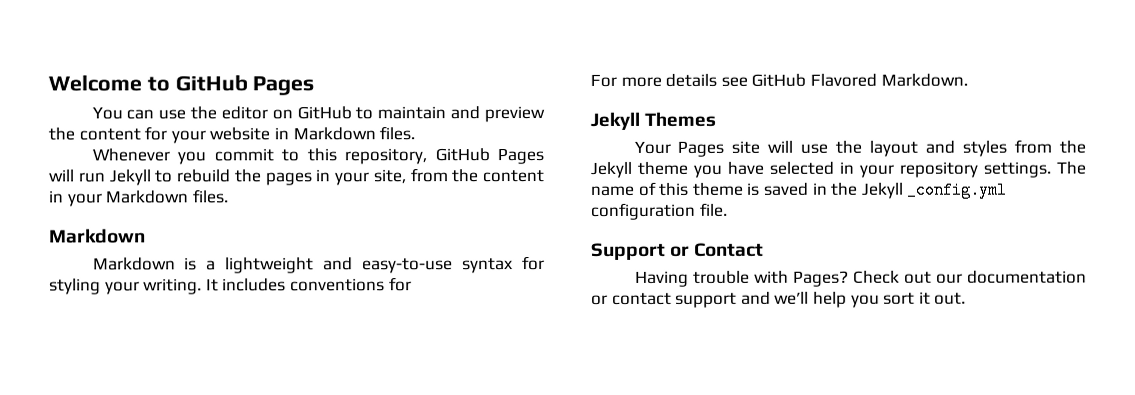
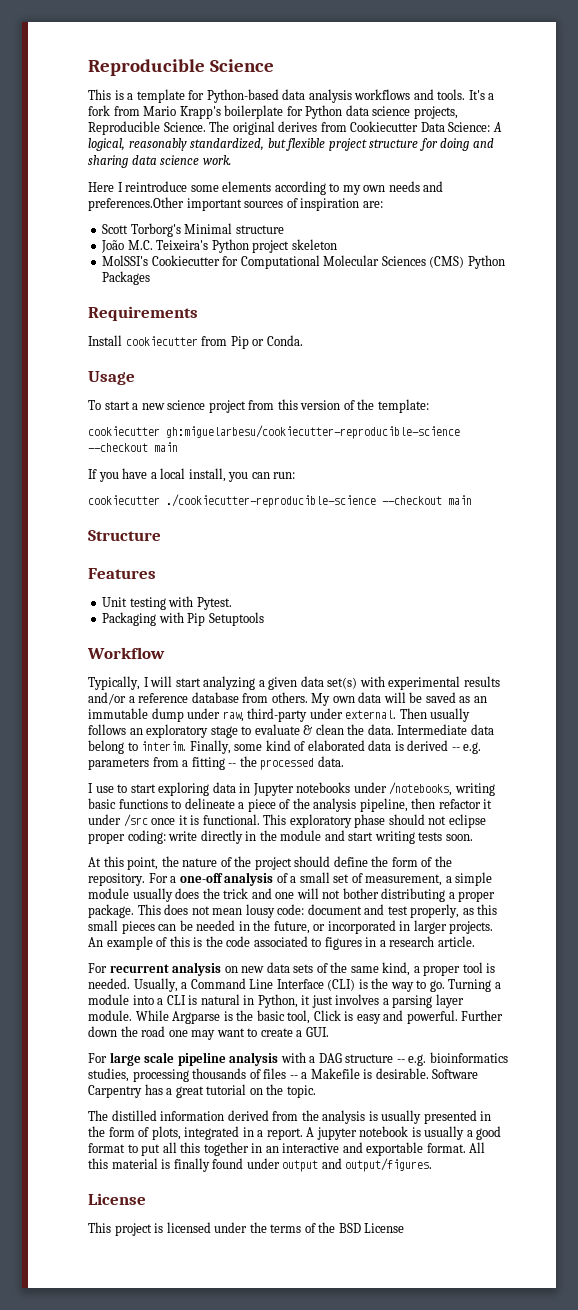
[48,74,315,96] [91,106,545,123] [48,126,416,144] [91,148,544,165] [48,168,544,186] [48,189,229,207] [49,228,146,244] [92,256,545,274] [49,277,412,295] [590,73,968,87] [590,111,717,130] [633,139,1086,157] [590,161,1086,178] [590,181,1009,199] [591,202,728,220] [591,242,765,260] [634,270,1087,287] [591,291,967,308] Welcome to GitHub Pages // You can use the editor on GitHub to maintain and preview the content for your website in Markdown files. // Whenever you commit to this repository, GitHub Pages will run Jekyll to rebuild the pages in your site, from the content in your Markdown files. // Markdown // Markdown is a lightweight and easy-to-use syntax for styling your writing. It includes conventions for // For more details see GitHub Flavored Markdown. // Jekyll Themes // Your Pages site will use the layout and styles from the Jekyll theme you have selected in your repository settings. The name of this theme is saved in the Jekyll _config.yml configuration file. // Support or Contact // Having trouble with Pages? Check out our documentation or contact support and we’ll help you sort it out. -> [88,59,274,76] [88,89,495,103] [88,105,458,119] [88,121,502,135] [88,138,494,151] [88,155,231,168] [88,181,444,195] [88,197,383,211] [102,223,284,237] [101,239,337,253] [102,255,505,269] [102,271,151,285] [88,306,198,321] [88,335,303,349] [88,371,135,385] [88,399,429,413] [88,425,460,439] [88,442,178,452] [88,468,296,482] [88,494,472,508] [88,530,161,541] [88,568,156,579] [102,596,232,610] [102,612,264,626] [87,647,165,659] [88,676,500,690] [88,692,487,706] [88,708,471,722] [88,724,494,738] [88,740,482,754] [88,756,344,770] [88,782,495,796] [88,798,493,812] [88,814,486,828] [88,830,473,844] [88,856,452,870] [88,872,493,886] [88,888,496,902] [88,904,498,918] [88,920,494,934] [88,936,475,950] [88,962,496,976] [88,978,501,992] [88,994,464,1008] [88,1010,504,1024] [88,1026,329,1040] [88,1052,508,1066] [88,1068,479,1082] [88,1084,316,1098] [88,1110,492,1124] [88,1126,502,1140] [88,1142,486,1156] [88,1158,433,1172] [88,1193,146,1205] [88,1222,405,1236] Reproducible Science // This is a template for Python-based data analysis workflows and tools. It's a fork from Mario Krapp's boilerplate for Python data science projects, Reproducible Science. The original derives from Cookiecutter Data Science: A logical, reasonably standardized, but flexible project structure for doing and sharing data science work. // Here I reintroduce some elements according to my own needs and preferences.Other important sources of inspiration are: // Scott Torborg's Minimal structure // João M.C. Teixeira's Python project skeleton // MolSSI's Cookiecutter for Computational Molecular Sciences (CMS) Python Packages // Requirements // Install cookiecutter from Pip or Conda. // Usage // To start a new science project from this version of the template: // cookiecutter gh:miguelarbesu/cookiecutter-reproducible-science --checkout main // If you have a local install, you can run: // cookiecutter ./cookiecutter-reproducible-science --checkout main // Structure // Features // Unit testing with Pytest. // Packaging with Pip Setuptools // Workflow // Typically, I will start analyzing a given data set(s) with experimental results and/or a reference database from others. My own data will be saved as an immutable dump under raw, third-party under external. Then usually follows an exploratory stage to evaluate & clean the data. Intermediate data belong to interim. Finally, some kind of elaborated data is derived -- e.g. parameters from a fitting -- the processed data. // I use to start exploring data in Jupyter notebooks under /notebooks, writing basic functions to delineate a piece of the analysis pipeline, then refactor it under /src once it is functional. This exploratory phase should not eclipse proper coding: write directly in the module and start writing tests soon. // At this point, the nature of the project should define the form of the repository. For a one-off analysis of a small set of measurement, a simple module usually does the trick and one will not bother distributing a proper package. This does not mean lousy code: document and test properly, as this small pieces can be needed in the future, or incorporated in larger projects. An example of this is the code associated to figures in a research article. // For recurrent analysis on new data sets of the same kind, a proper tool is needed. Usually, a Command Line Interface (CLI) is the way to go. Turning a module into a CLI is natural in Python, it just involves a parsing layer module. While Argparse is the basic tool, Click is easy and powerful. Further down the road one may want to create a GUI. // For large scale pipeline analysis with a DAG structure -- e.g. bioinformatics studies, processing thousands of files -- a Makefile is desirable. Software Carpentry has a great tutorial on the topic. // The distilled information derived from the analysis is usually presented in the form of plots, integrated in a report. A jupyter notebook is usually a good format to put all this together in an interactive and exportable format. All this material is finally found under output and output/figures. // License // This project is licensed under the terms of the BSD License

